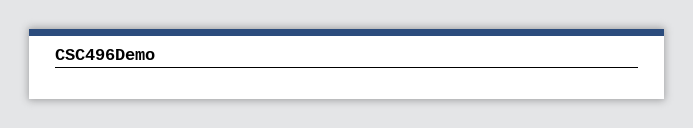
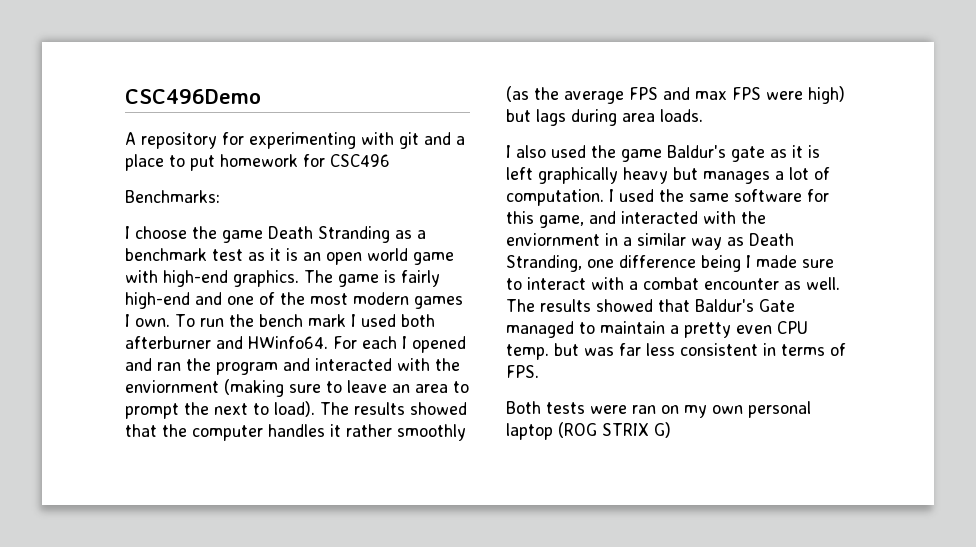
(155, 54) none -> [125,132,465,149] [125,154,390,171] [125,190,220,203] [125,226,426,243] [125,248,454,265] [125,270,440,287] [125,292,463,309] [125,314,435,327] [125,336,466,353] [125,358,460,375] [125,379,469,397] [125,401,467,419] [125,424,466,441] [506,86,845,104] [506,109,703,126] [506,145,820,162] [506,167,830,184] [506,189,829,206] [506,211,766,228] [506,233,794,250] [506,255,834,272] [506,277,840,290] [506,299,795,312] [506,321,808,338] [506,343,846,360] [506,365,539,378] [506,401,811,418] [506,422,671,440] // A repository for experimenting with git and a place to put homework for CSC496 // Benchmarks: // I choose the game Death Stranding as a benchmark test as it is an open world game with high-end graphics. The game is fairly high-end and one of the most modern games I own. To run the bench mark I used both afterburner and HWinfo64. For each I opened and ran the program and interacted with the enviornment (making sure to leave an area to prompt the next to load). The results showed that the computer handles it rather smoothly (as the average FPS and max FPS were high) but lags during area loads. // I also used the game Baldur's gate as it is left graphically heavy but manages a lot of computation. I used the same software for this game, and interacted with the enviornment in a similar way as Death Stranding, one difference being I made sure to interact with a combat encounter as well. The results showed that Baldur's Gate managed to maintain a pretty even CPU temp. but was far less consistent in terms of FPS. // Both tests were ran on my own personal laptop (ROG STRIX G)

